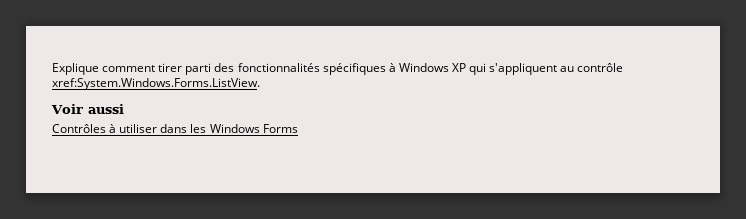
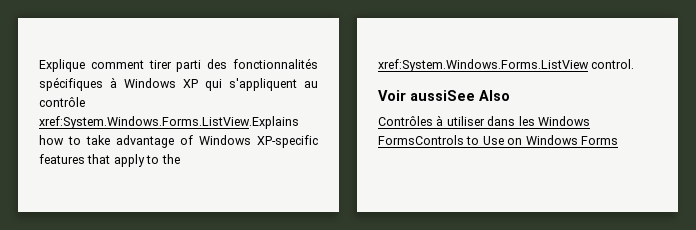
[52,78,260,90] xref:System.Windows.Forms.ListView. -> [39,116,299,129] [39,135,318,148] [39,154,180,167] [378,59,635,72] xref:System.Windows.Forms.ListView.Explains how to take advantage of Windows XP-specific features that apply to the xref:System.Windows.Forms.ListView control.
[87,104,124,114] aussi -> [410,90,510,101] aussiSee Also
(260, 128) none -> [378,135,578,145] FormsControls to Use on Windows

